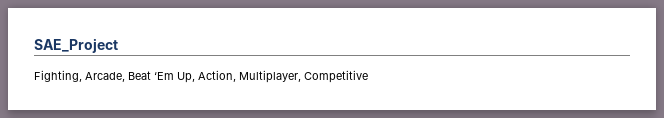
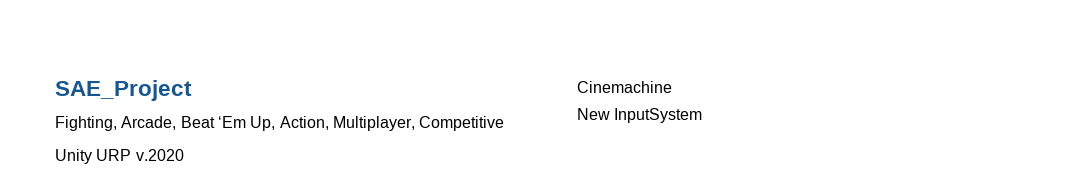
(368, 76) none -> [55,149,184,164] [577,81,672,93] [577,108,703,123] // Unity URP v.2020 // Cinemachine // New InputSystem

